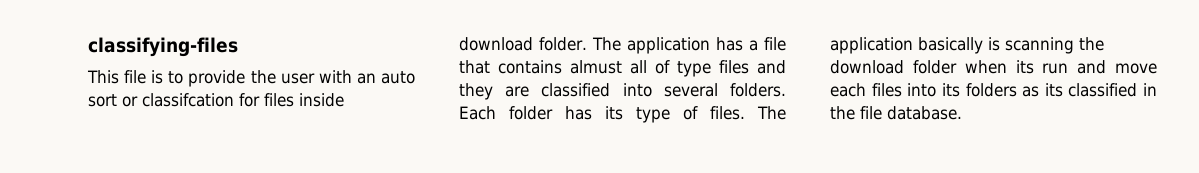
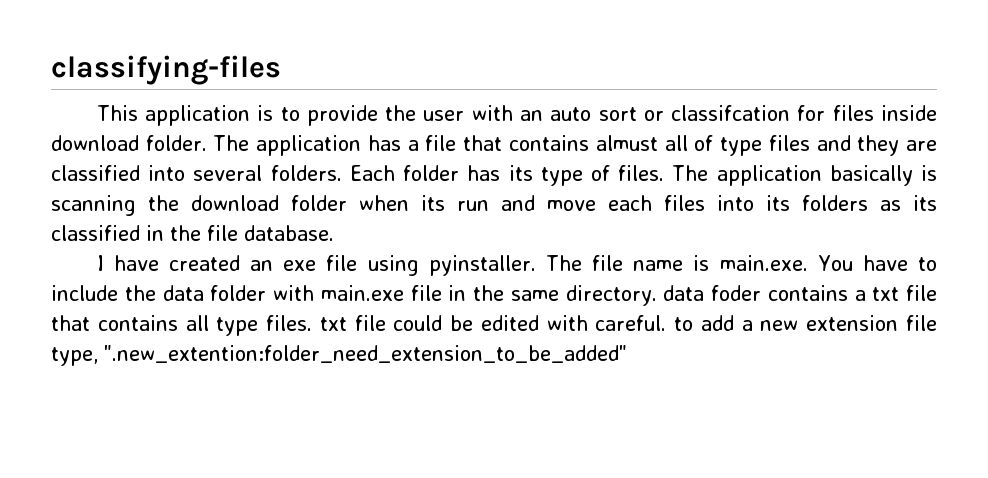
[124,70,147,84] file -> [144,105,250,126] application
(962, 113) none -> [96,255,937,276] [51,285,937,306] [51,315,937,336] [51,345,627,366] // I have created an exe file using pyinstaller. The file name is main.exe. You have to include the data folder with main.exe file in the same directory. data foder contains a txt file that contains all type files. txt file could be edited with careful. to add a new extension file type, ".new_extention:folder_need_extension_to_be_added"

